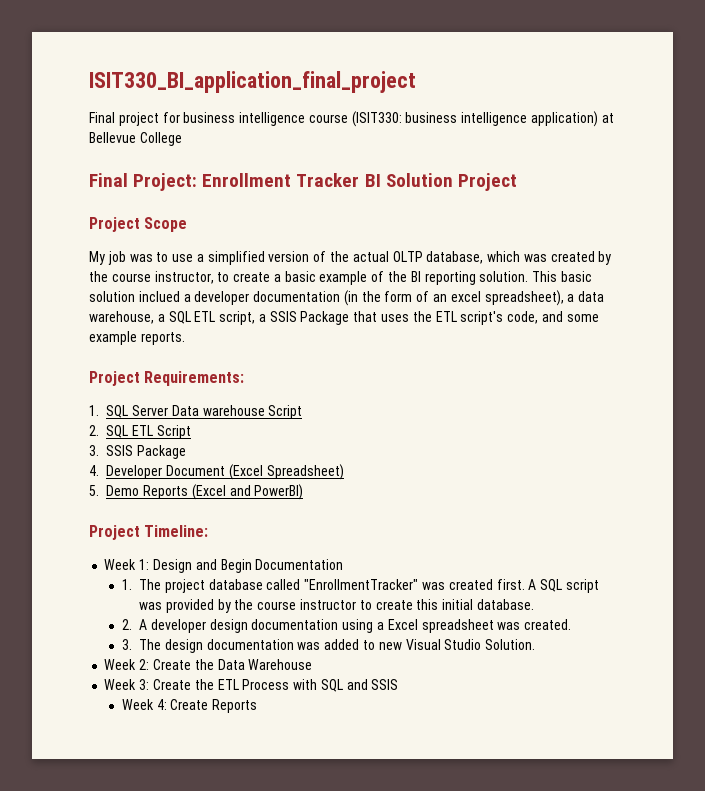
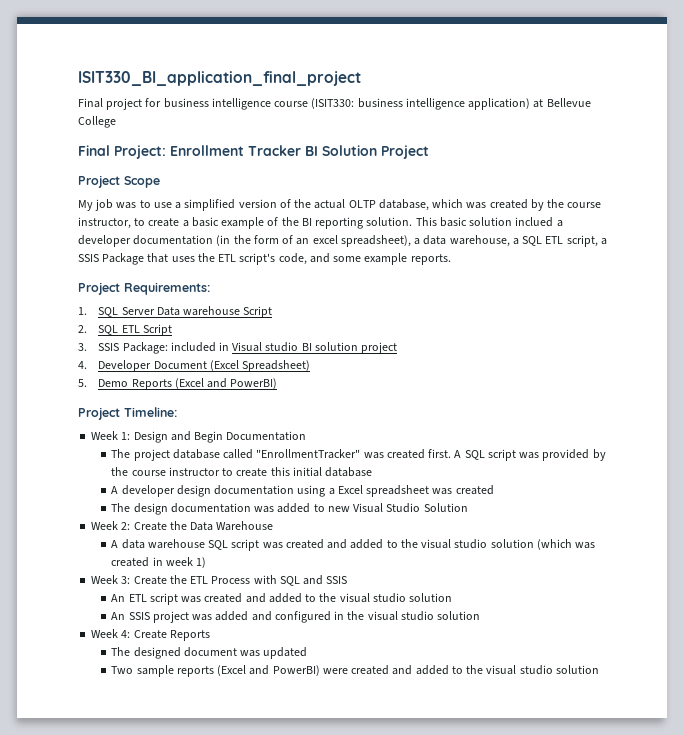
[137,445,187,459] Package -> [122,342,398,354] Package: included in Visual studio BI solution project
[121,579,132,590] 1. -> (307, 436) none
[476,599,534,610] [121,619,132,630] database. // 2. -> [325,467,373,477] database //
[524,619,572,630] [121,639,132,650] created. // 3. -> [455,485,494,495] created //
[485,639,536,650] Solution. -> [423,503,468,512] Solution
(313, 664) none -> [111,539,596,551] [111,557,207,568] // A data warehouse SQL script was created and added to the visual studio solution (which was created in week 1)
[121,699,258,713] Week 4: Create Reports -> [111,593,453,605] [111,611,481,623] [91,629,210,641] [111,647,308,659] [111,665,599,677] An ETL script was created and added to the visual studio solution // An SSIS project was added and configured in the visual studio solution // Week 4: Create Reports // The designed document was updated // Two sample reports (Excel and PowerBI) were created and added to the visual studio solution

